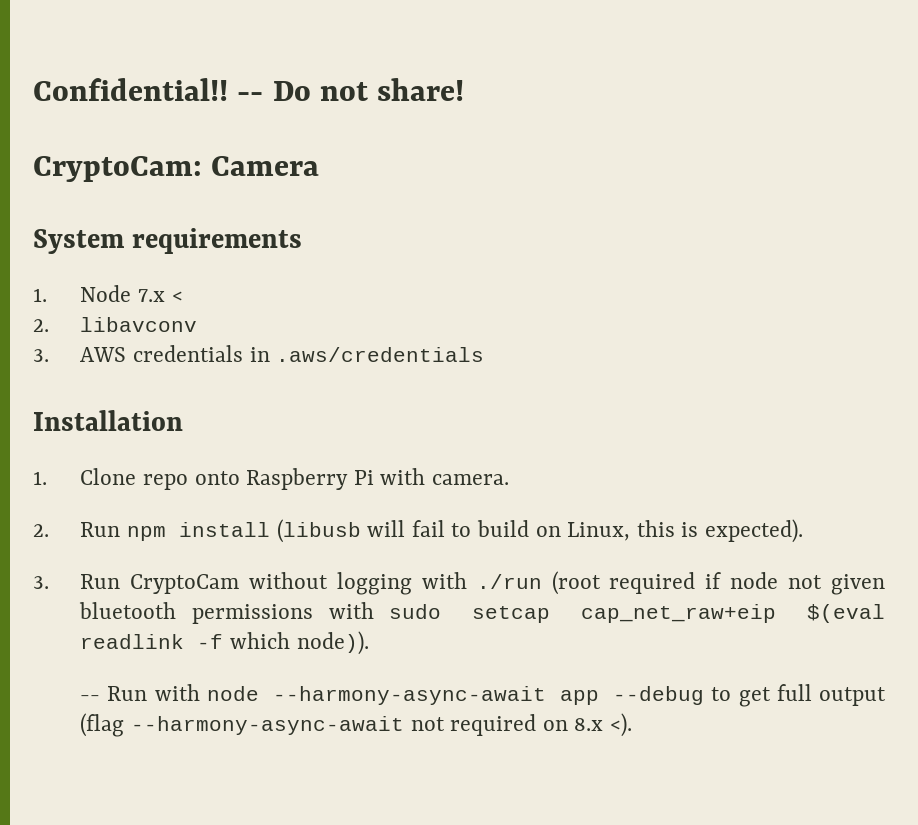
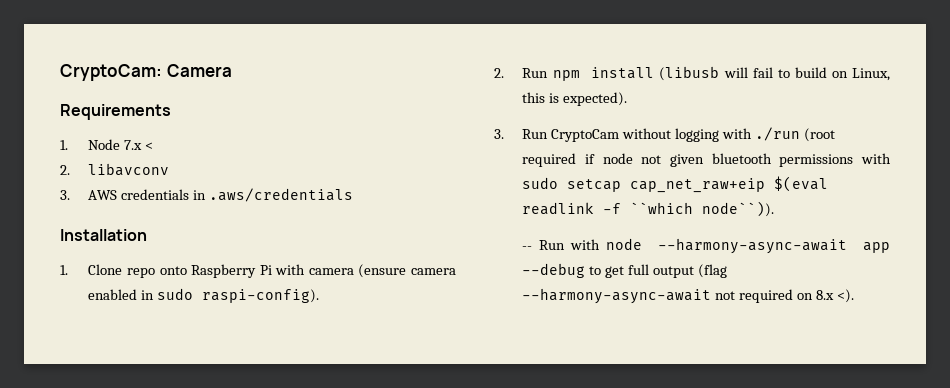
[33,78,465,101] Confidential!! -- Do not share! // -> (60, 72) none
[33,228,303,254] System requirements -> [60,104,171,120] Requirements
[431,474,509,485] camera. -> [308,264,456,278] [88,288,320,303] camera (ensure camera enabled in sudo raspi-config).
[229,631,369,655] which node)). -> [630,201,775,217] ``which node``)).

